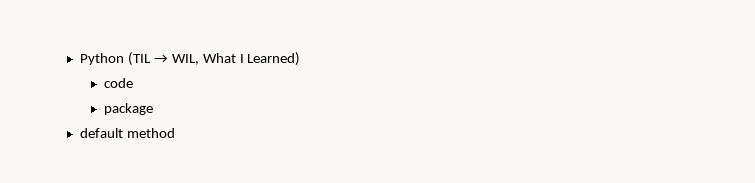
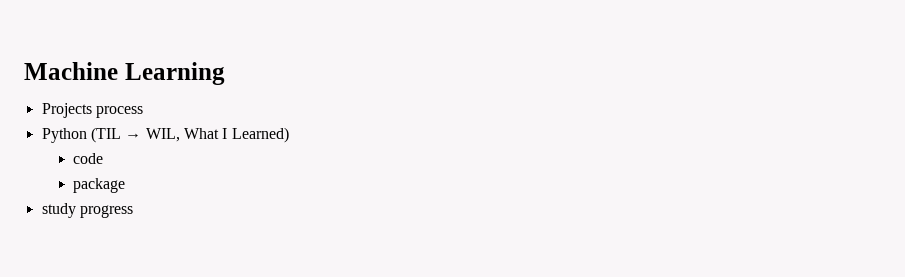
(79, 59) none -> [24,62,225,85] [41,103,143,118] Machine Learning // Projects process //
[79,128,175,138] default method -> [41,203,133,218] study progress

